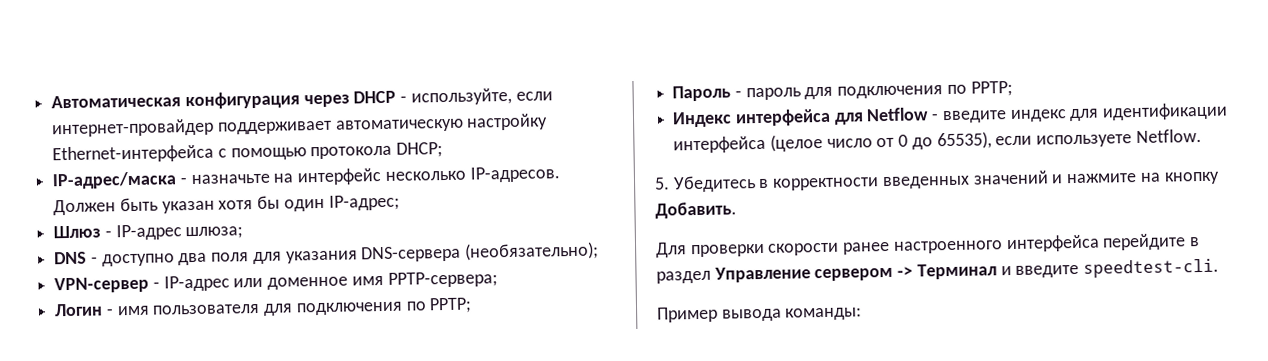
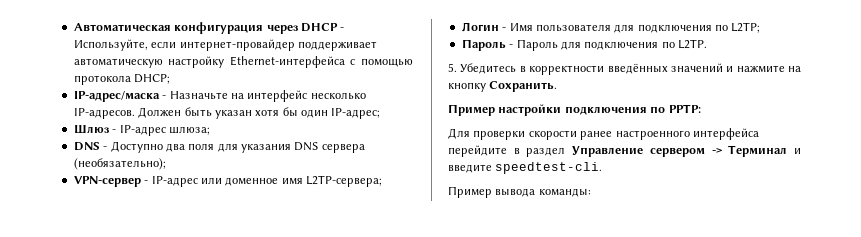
[410,87,512,106] используйте, -> [73,39,148,51] Используйте,
[190,173,270,185] назначьте -> [169,91,228,100] Назначьте
[101,253,175,267] доступно -> [110,141,163,153] Доступно
[361,245,462,263] DNS-сервера -> [294,142,365,153] DNS сервера
[387,271,498,288] PPTP-сервера; -> [306,175,382,187] L2TP-сервера;
[116,305,150,316] имя -> [509,23,533,32] Имя
[429,297,473,314] PPTP; -> [731,22,761,33] L2TP;
[745,80,1013,101] [672,102,1229,128] [673,128,1202,154] пароль для подключения по PPTP; // Индекс интерфейса для Netflow - введите индекс для идентификации интерфейса (целое число от 0 до 65535), если используете Netflow. -> [516,39,707,51] Пароль для подключения по L2TP.
[881,175,970,190] введенных -> [607,63,668,74] введённых
[655,201,737,219] Добавить. -> [489,81,558,92] [448,104,701,116] Сохранить. // Пример настройки подключения по PPTP:

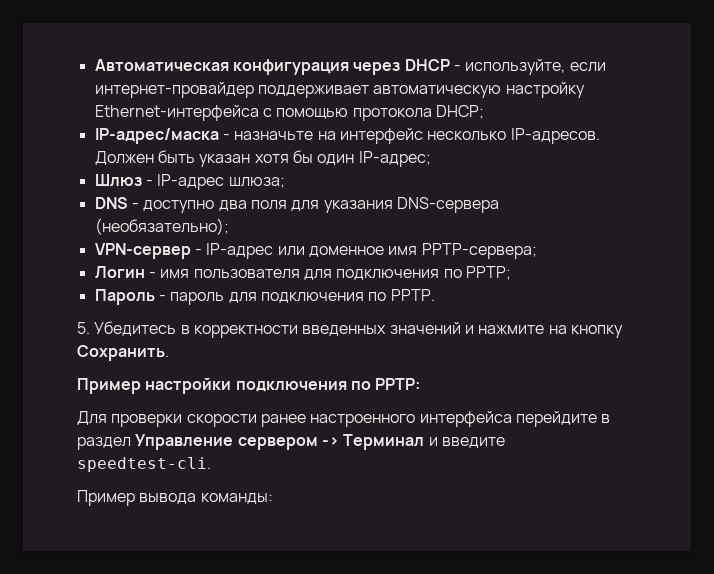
[73,39,148,51] Используйте, -> [465,59,566,75] используйте,
[169,91,228,100] Назначьте -> [234,131,314,140] назначьте
[110,141,163,153] Доступно -> [143,200,215,213] доступно
[294,142,365,153] DNS сервера -> [396,197,499,213] DNS-сервера
[306,175,382,187] L2TP-сервера; -> [421,243,537,259] PPTP-сервера;
[509,23,533,32] Имя -> [160,269,190,278] имя
[731,22,761,33] L2TP; -> [465,266,511,280] PPTP;
[516,39,707,51] Пароль для подключения по L2TP. -> [170,289,435,305] пароль для подключения по PPTP.
[607,63,668,74] введённых -> [302,325,387,336] введенных

